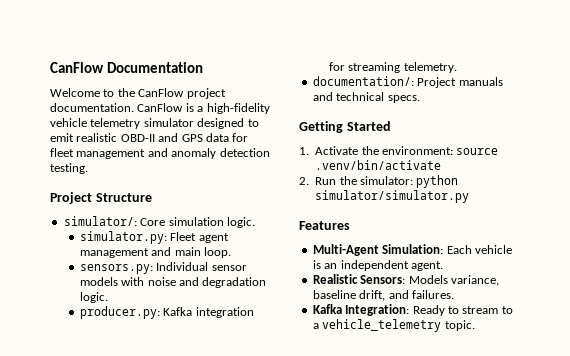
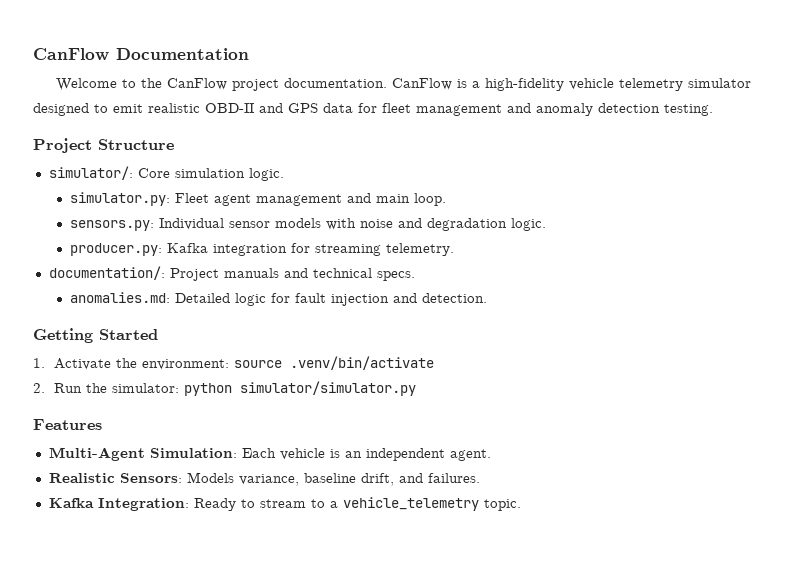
(420, 99) none -> [69,292,487,306] // anomalies.md: Detailed logic for fault injection and detection.

